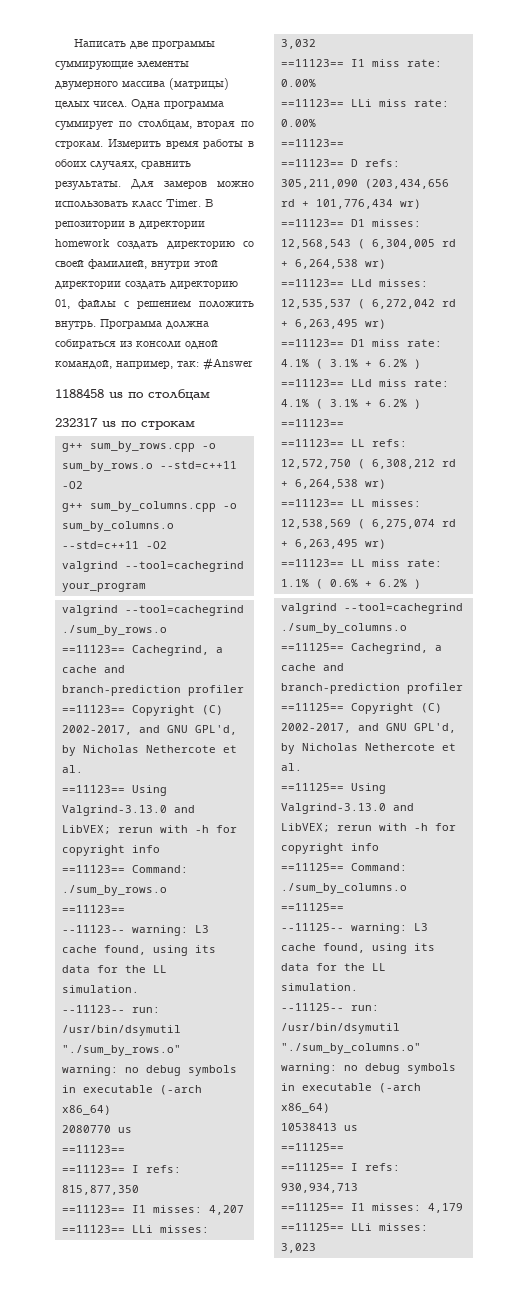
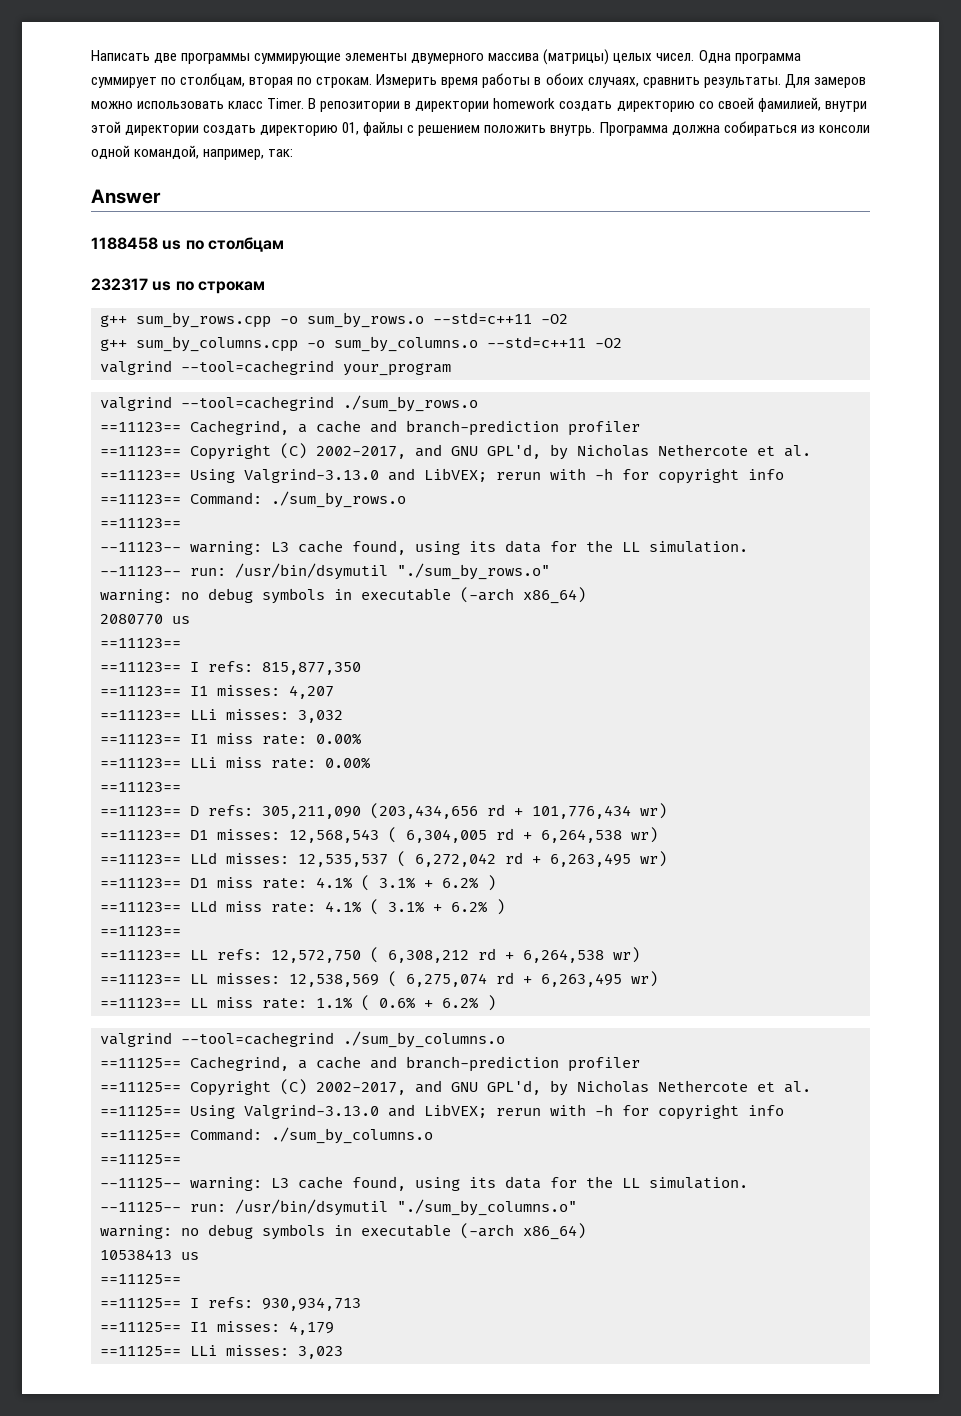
[203,357,253,371] #Answer -> [91,189,161,204] // Answer

